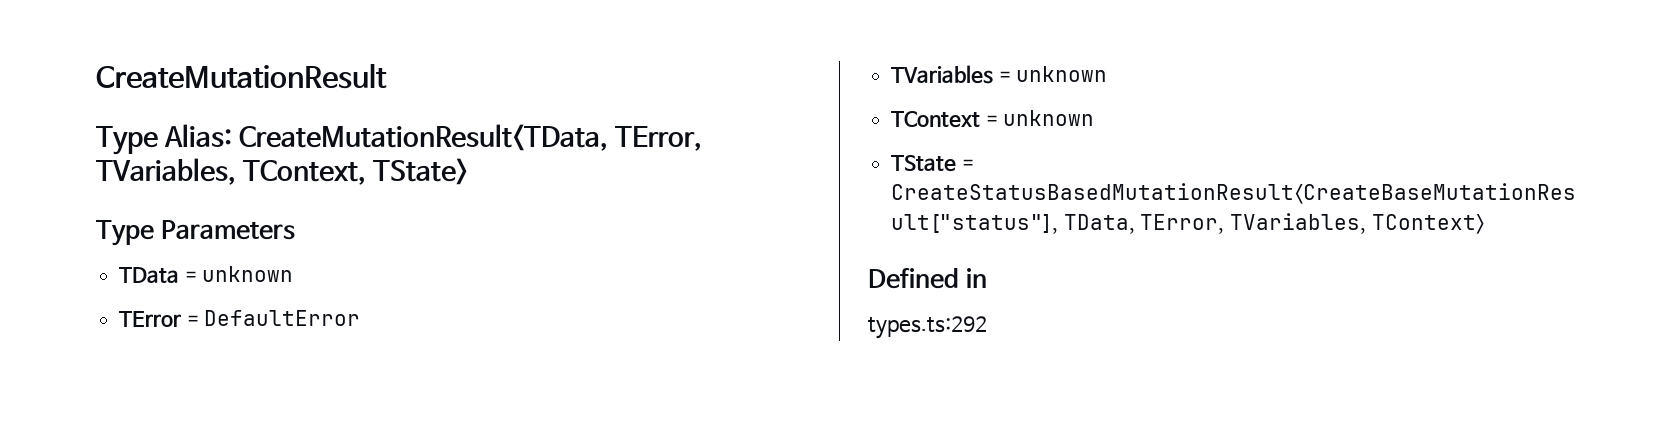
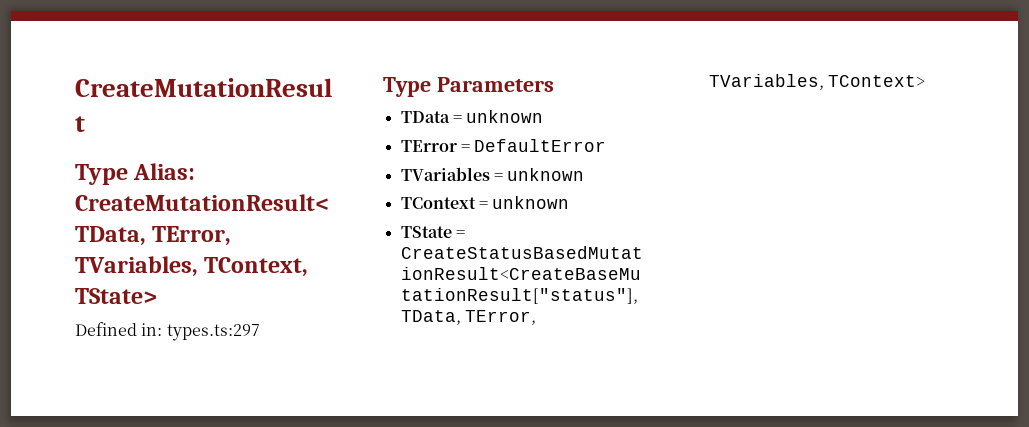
(469, 171) none -> [75,322,260,341] // Defined in: types.ts:297
[868,268,987,289] [868,316,987,339] // Defined in // types.ts:292 -> (925, 81) none

